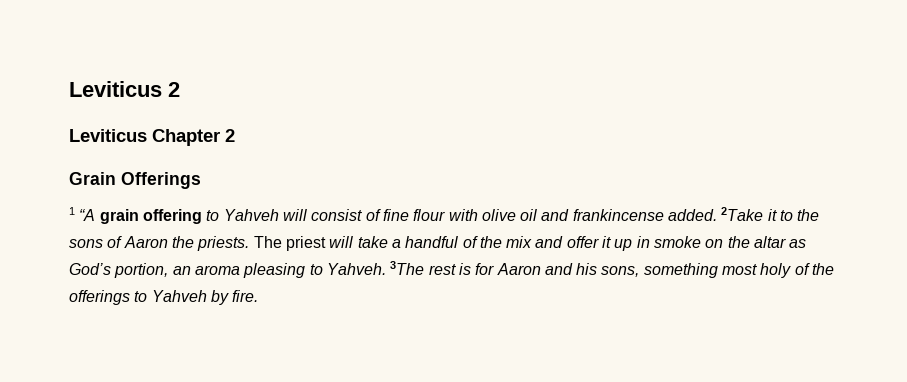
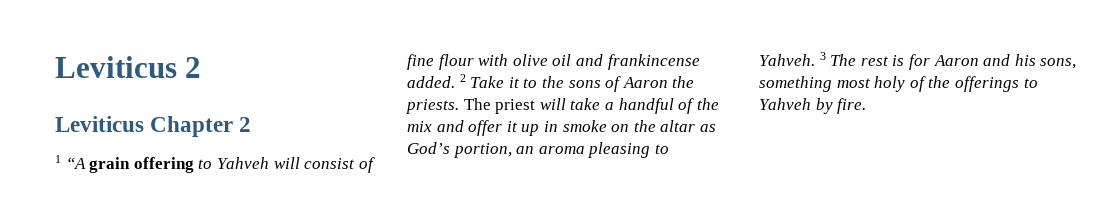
[69,172,201,189] // Grain Offerings -> (252, 124) none
[721,207,764,221] 2Take -> [459,74,505,88] 2 Take
[390,261,425,275] 3The -> [819,52,857,66] 3 The

